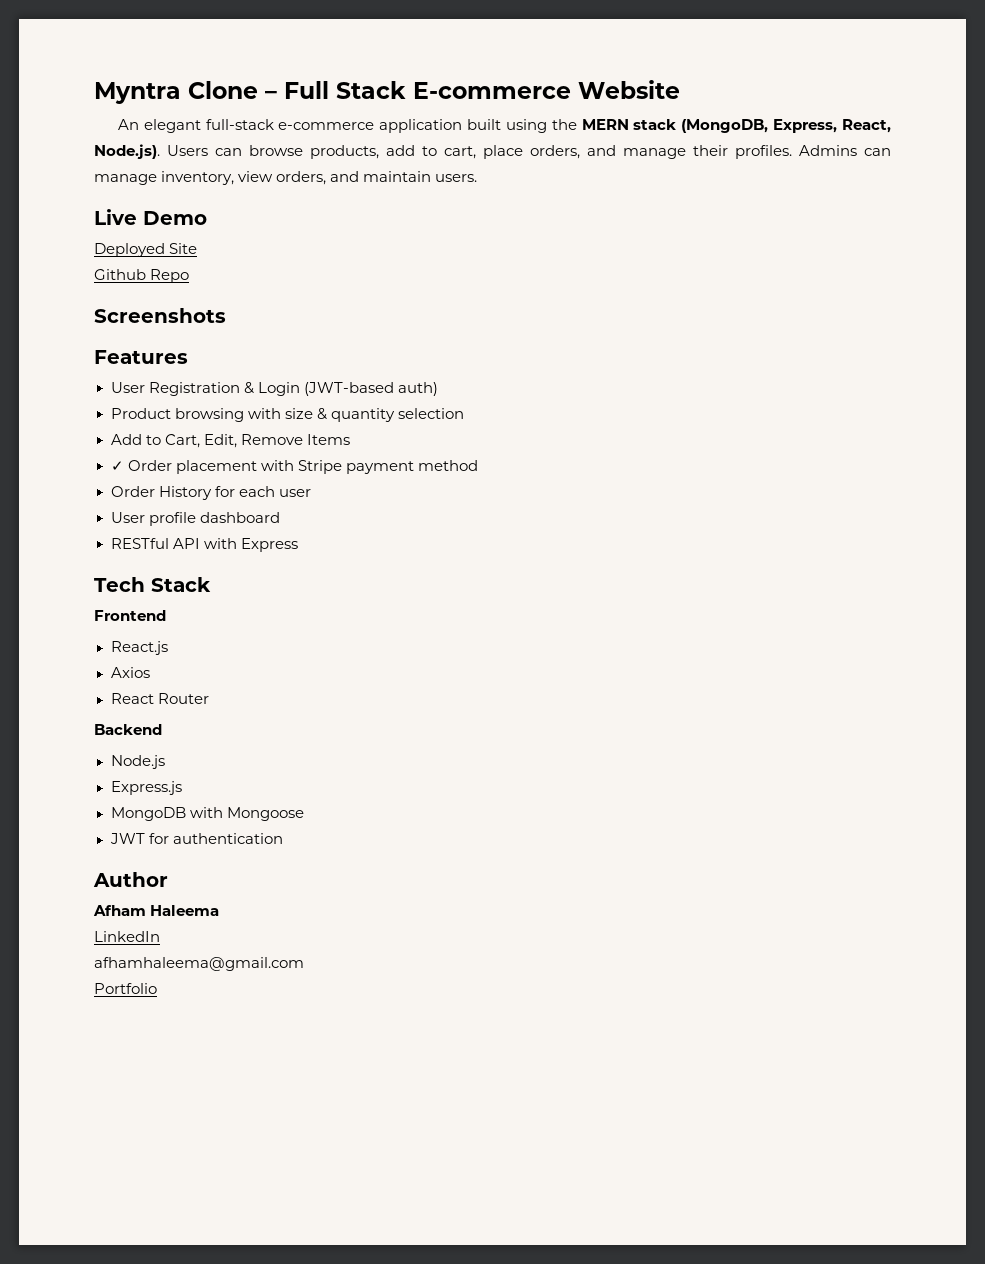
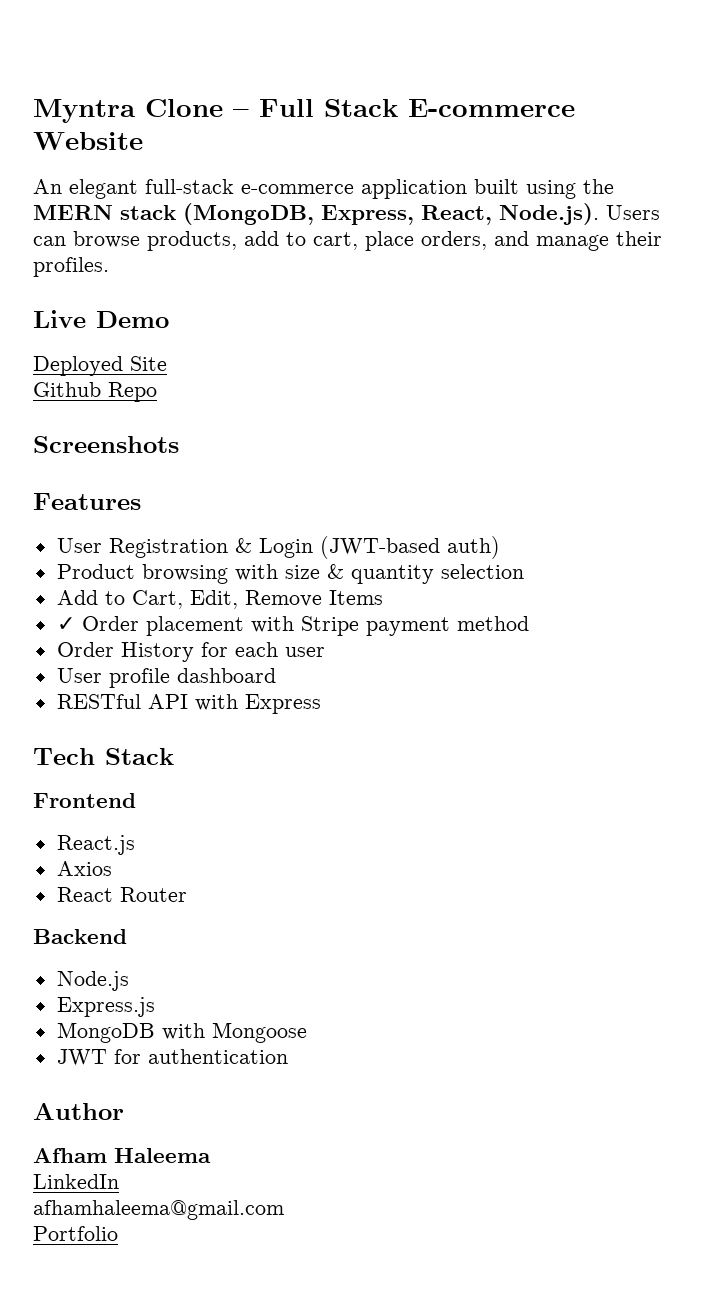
[799,145,891,156] [94,171,478,185] Admins can manage inventory, view orders, and maintain users. -> (109, 267) none

